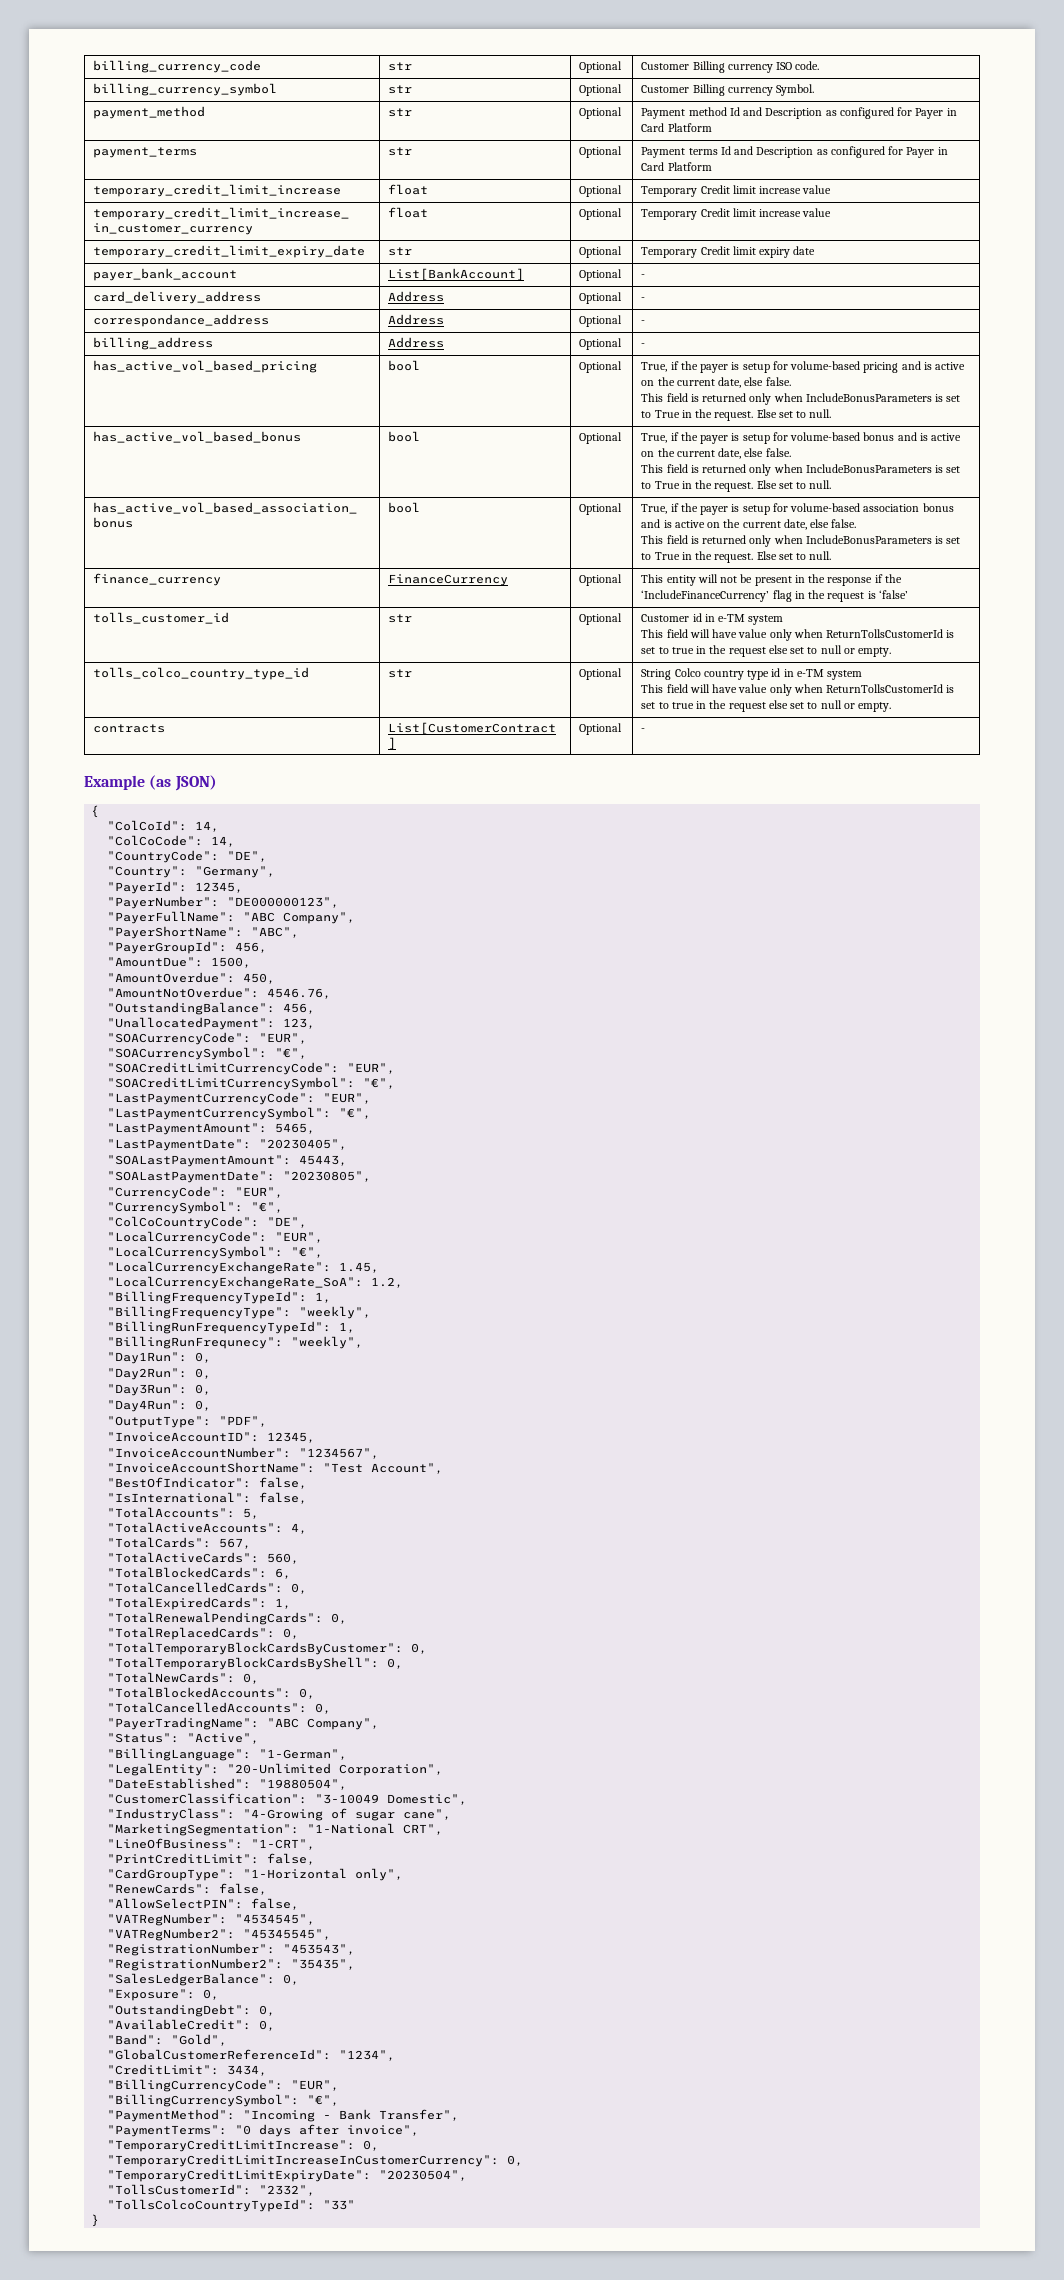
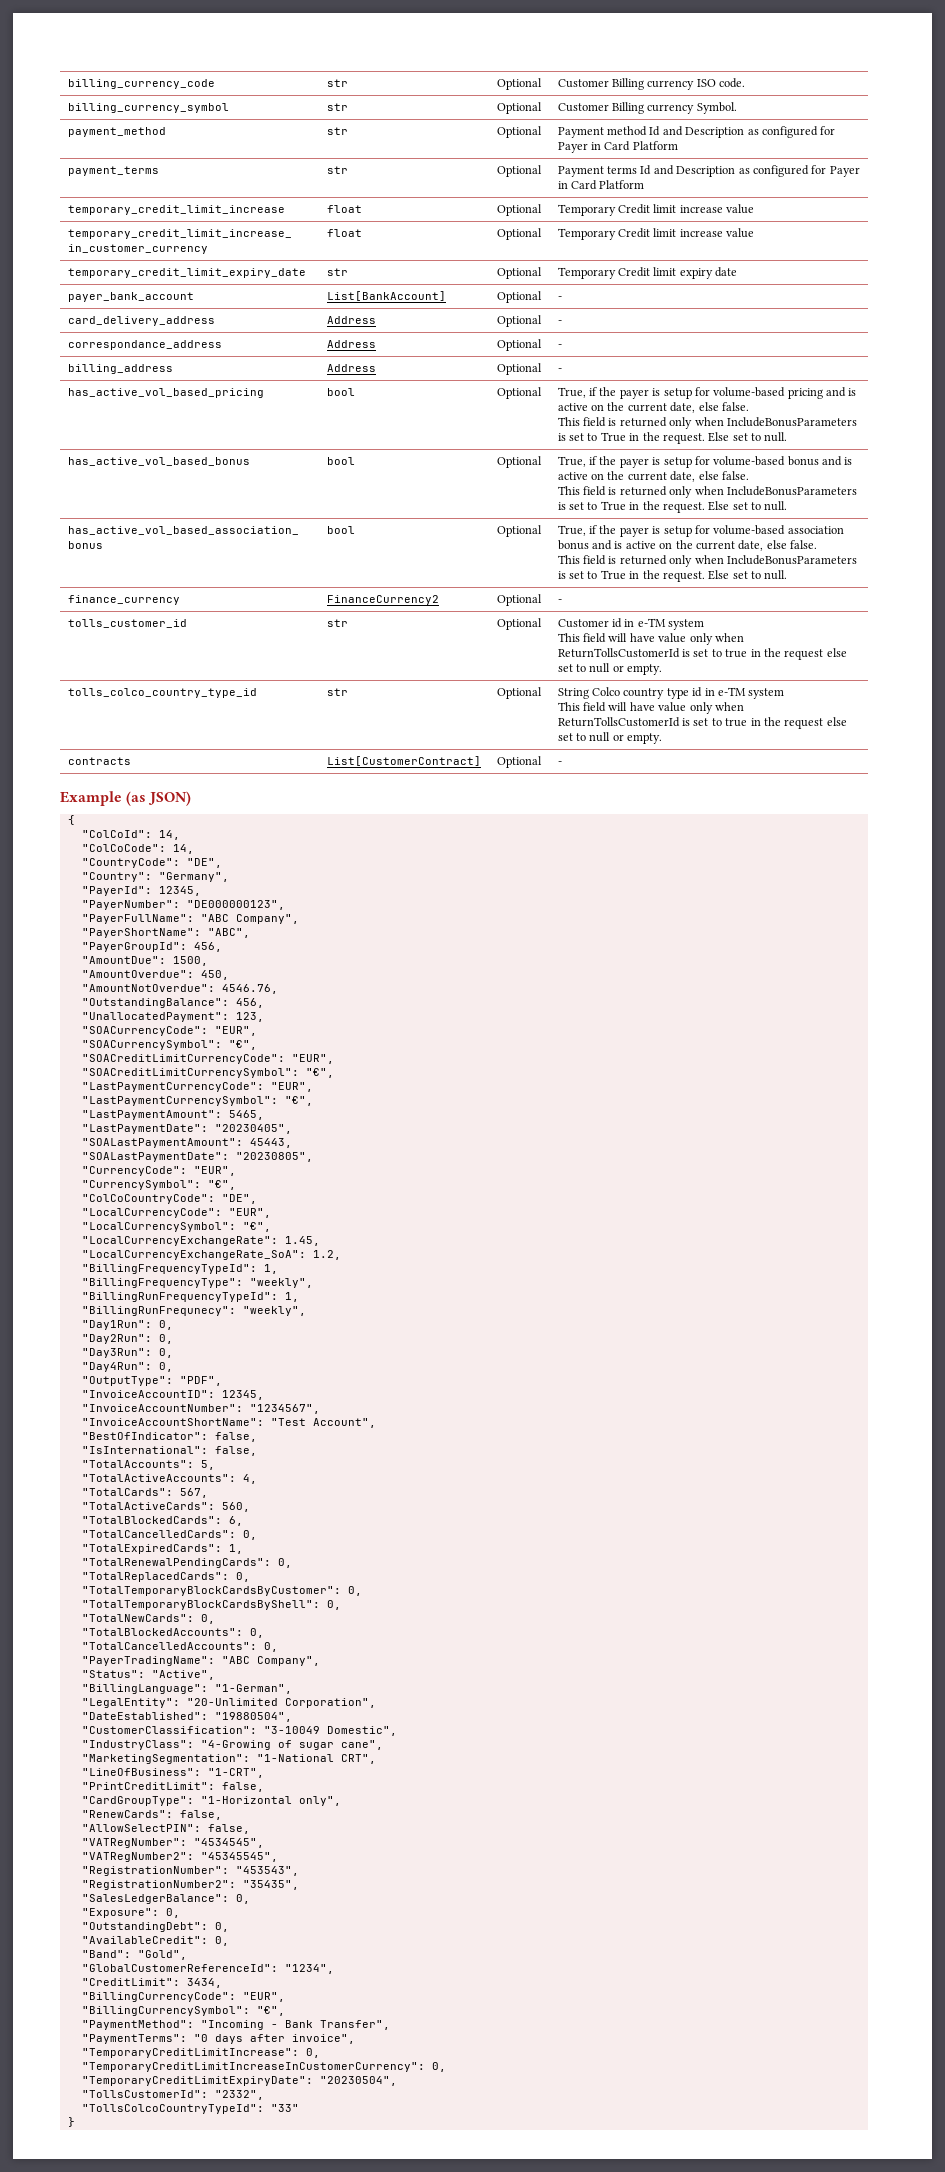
[388,574,509,586] [579,574,623,586] [641,574,902,586] [641,590,908,602] FinanceCurrency | Optional | This entity will not be present in the response if the ‘IncludeFinanceCurrency’ flag in the request is ‘false’ -> [326,595,439,605] [496,594,542,606] [557,599,562,603] FinanceCurrency2 | Optional | -

